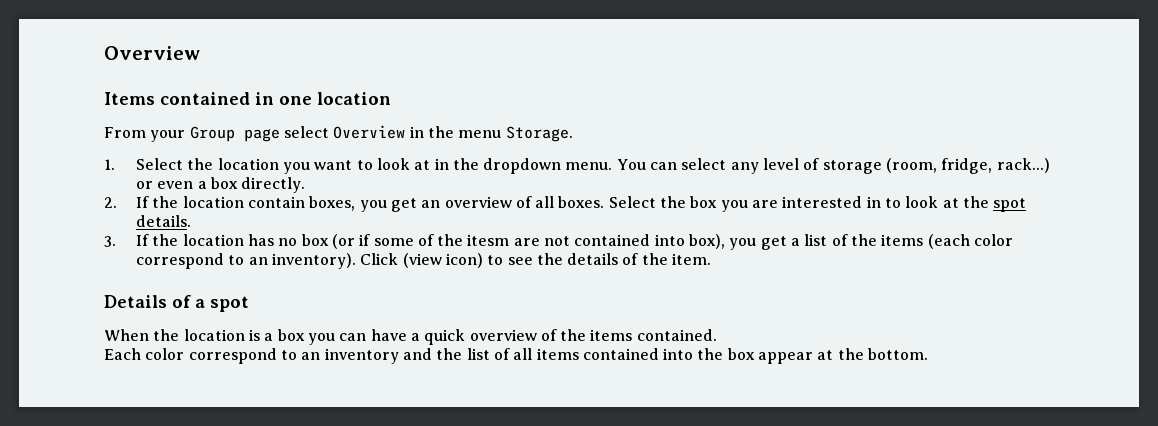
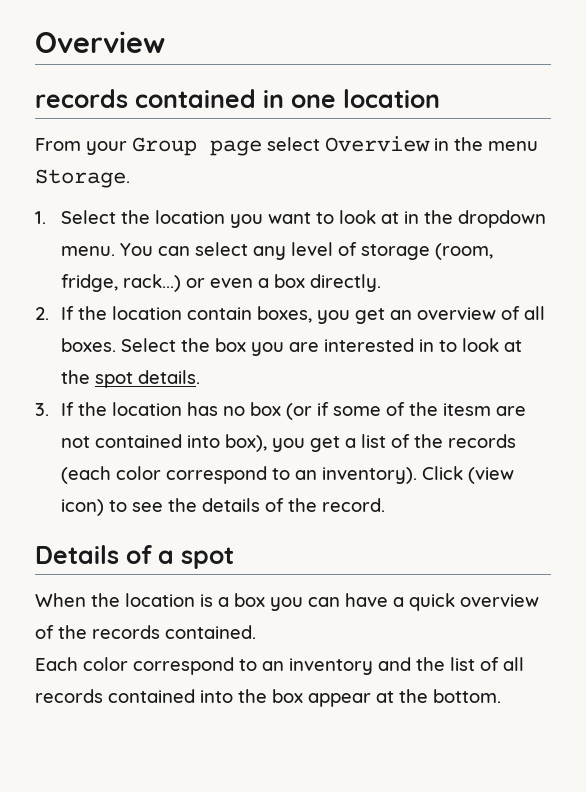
[104,92,155,105] Items -> [35,89,128,108] records
[881,234,924,246] items -> [448,434,517,448] records
[672,253,712,265] item. -> [322,498,386,512] record.
[590,329,633,341] items -> [92,625,160,639] records
[536,348,579,360] items -> [35,689,103,703] records

